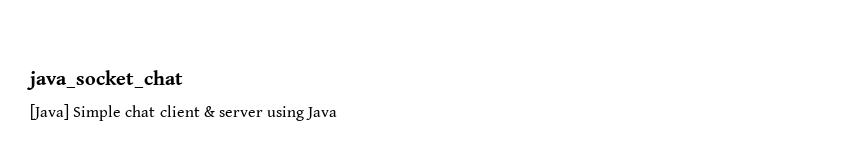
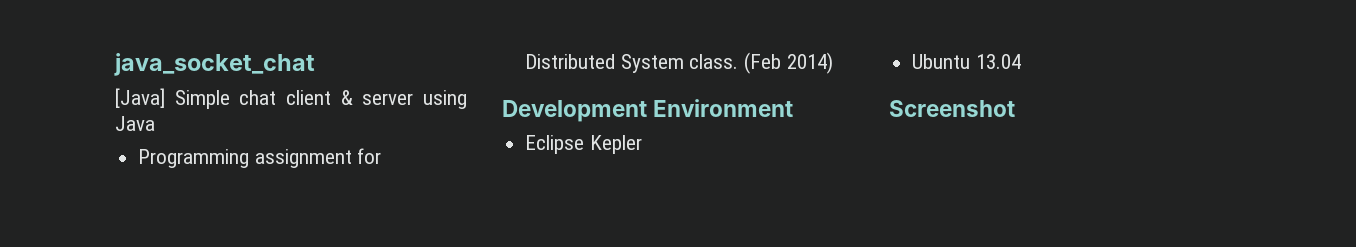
(338, 113) none -> [138,148,382,168] [525,52,833,74] [502,99,794,122] [525,135,642,154] [912,54,1021,69] [889,100,1015,117] // Programming assignment for Distributed System class. (Feb 2014) // Development Environment // Eclipse Kepler // Ubuntu 13.04 // Screenshot

